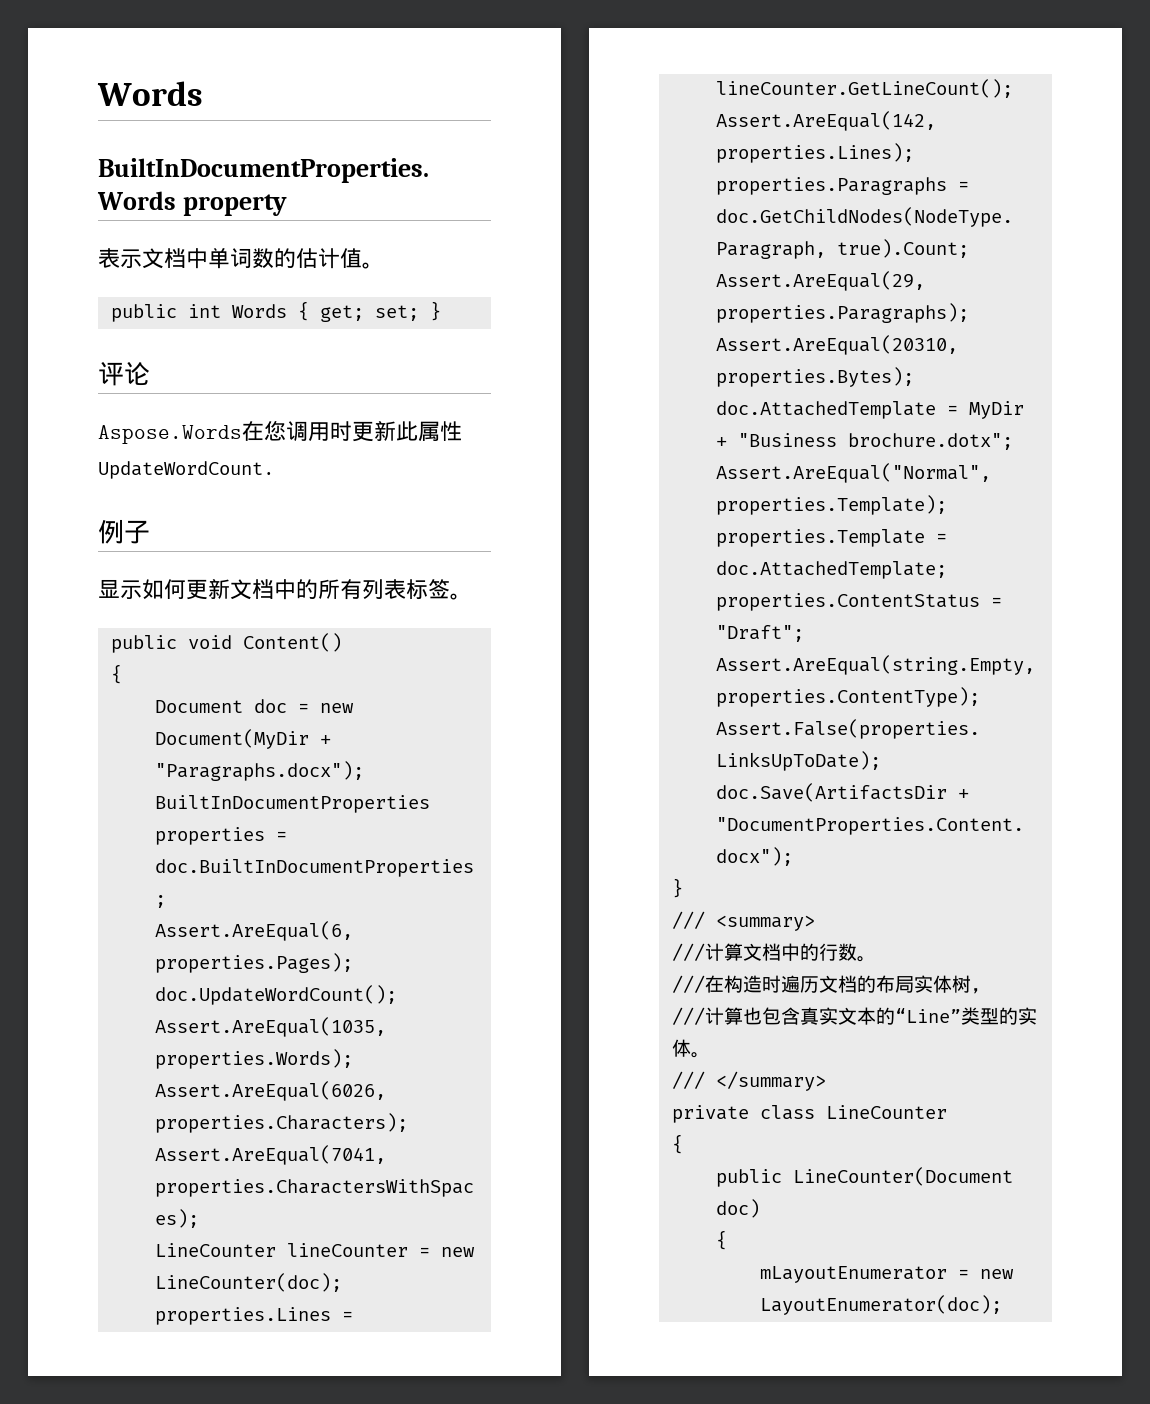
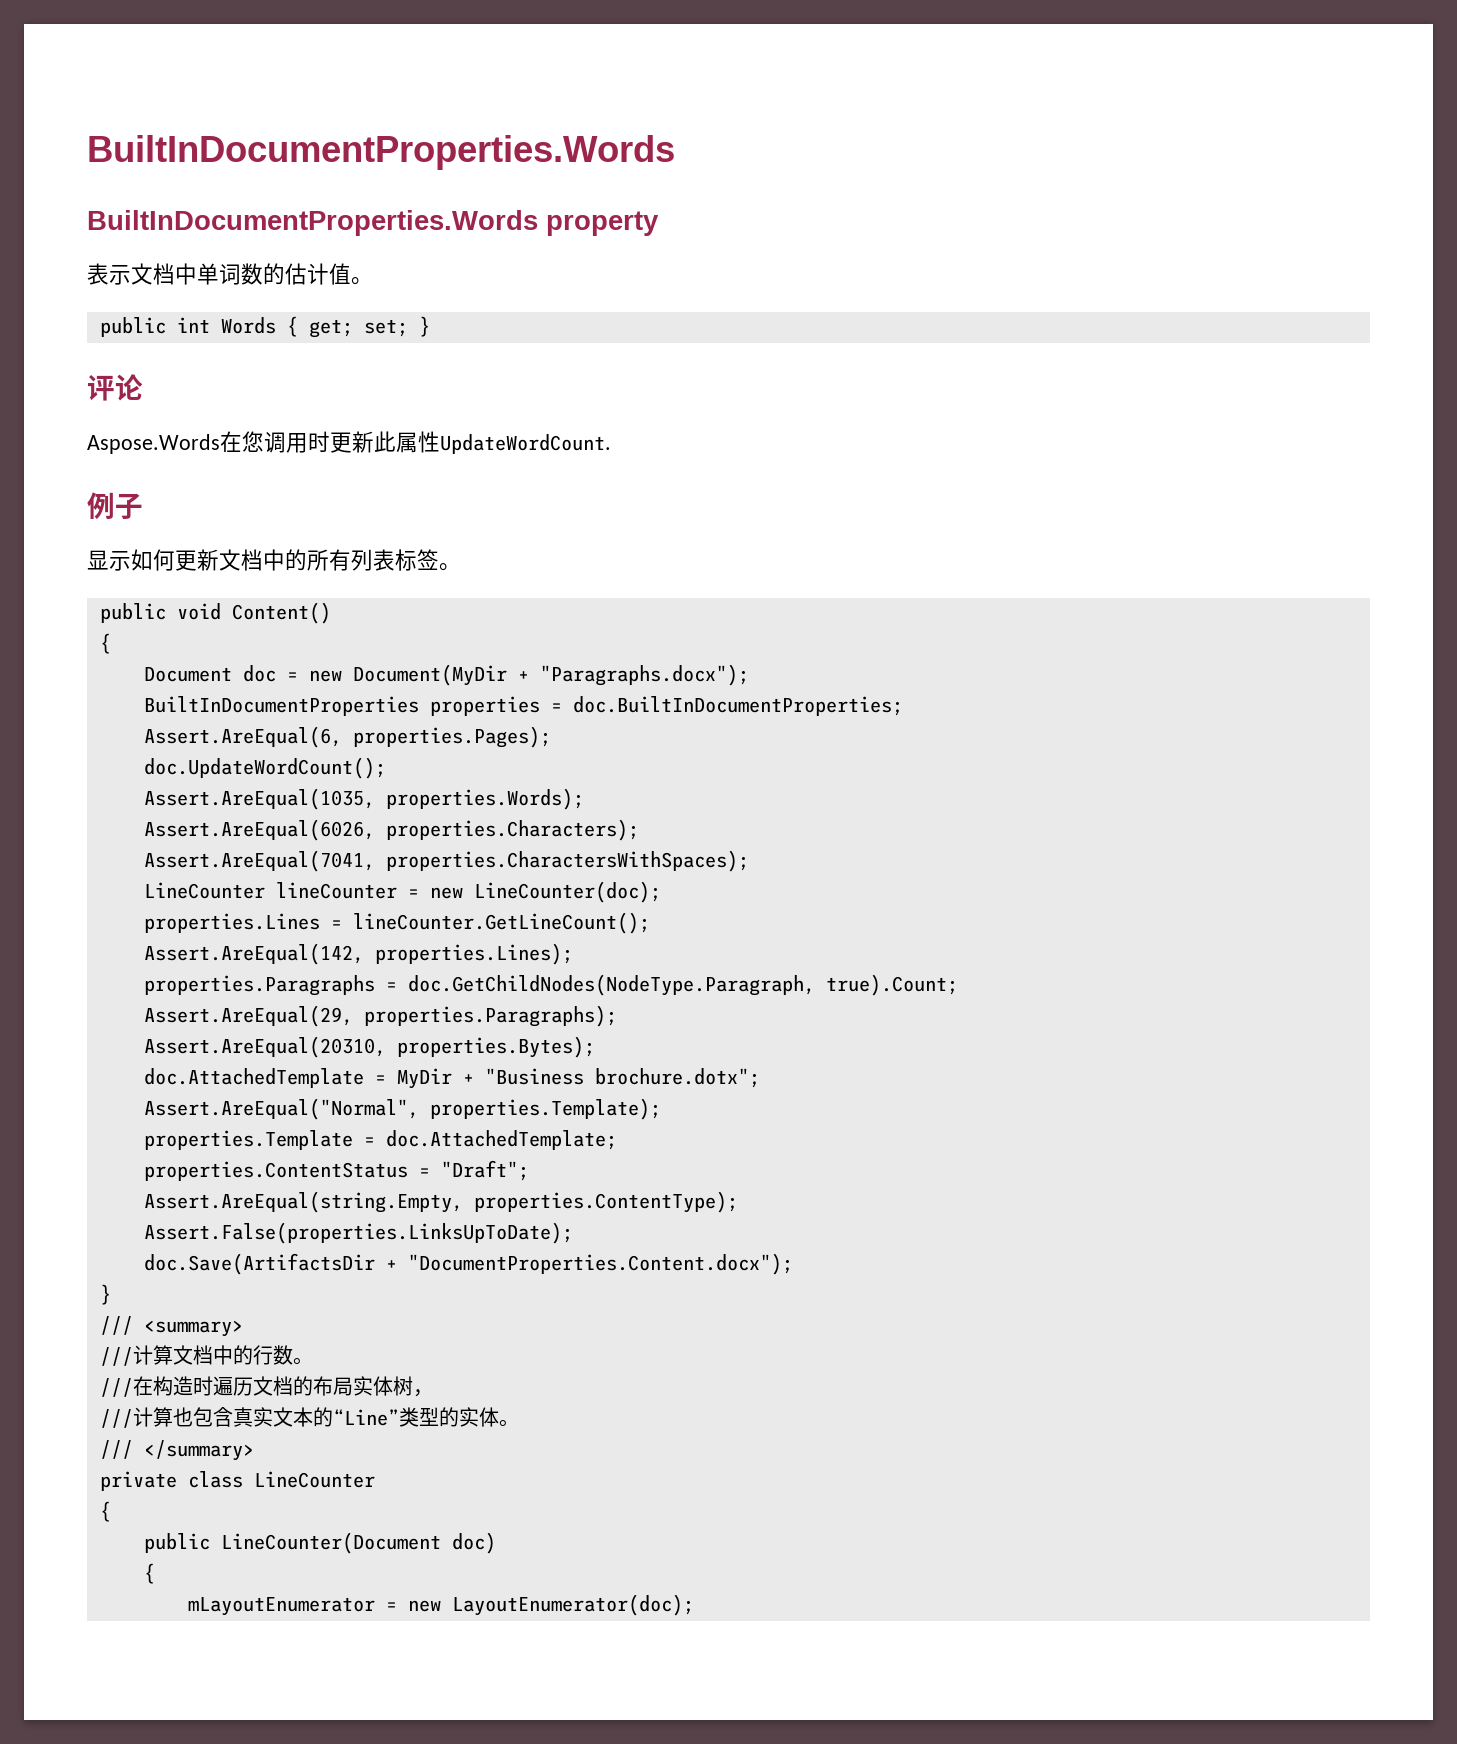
[97,81,203,106] Words -> [87,135,675,170] BuiltInDocumentProperties.Words

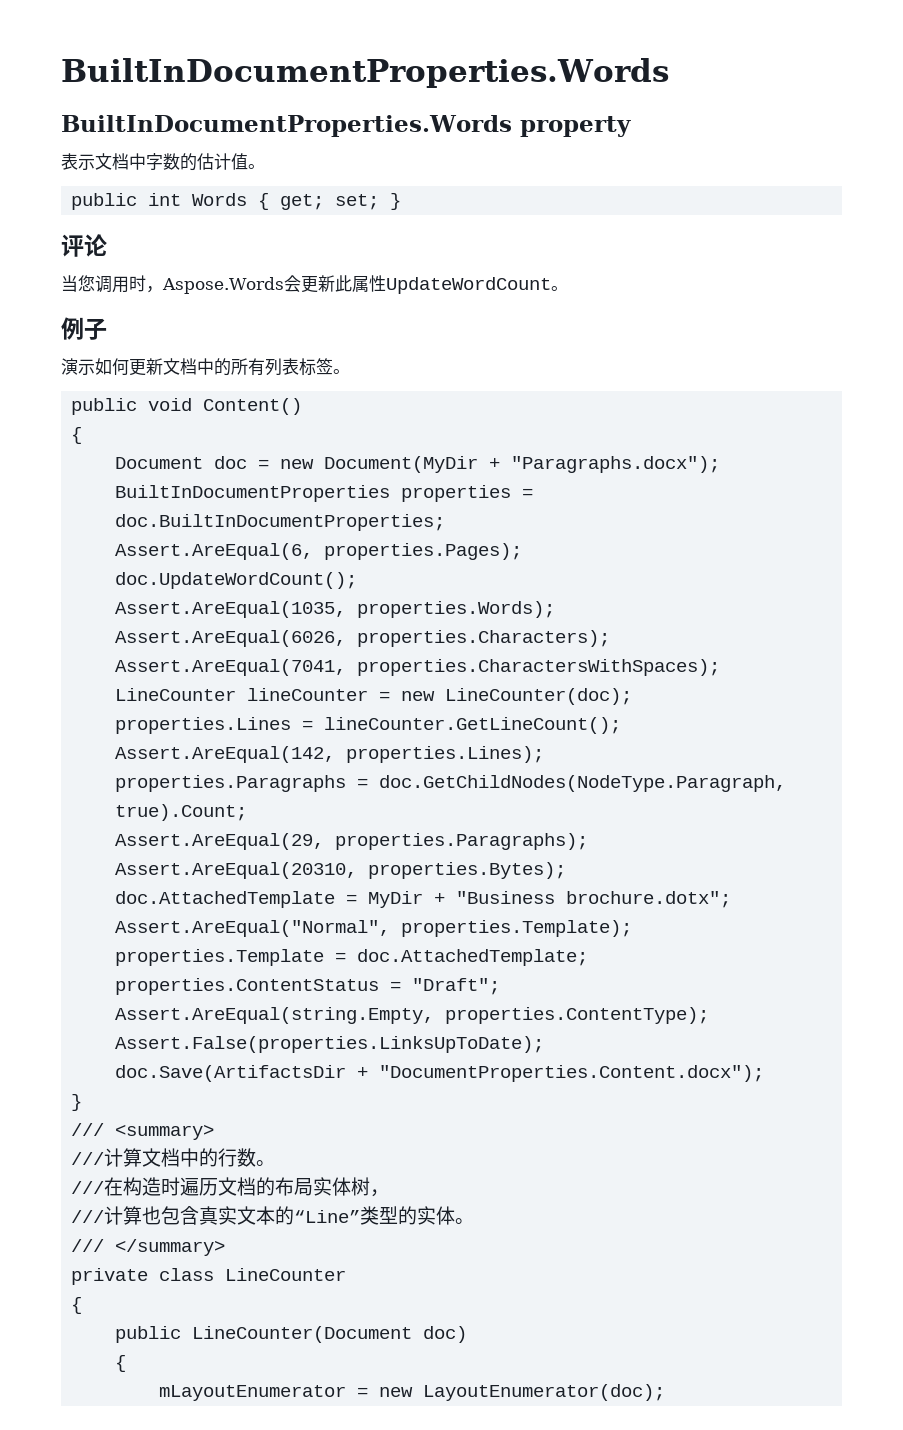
[197,263,241,285] 单词 -> [146,153,163,170] 字
[87,431,242,454] Aspose.Words在 -> [61,275,78,292] 当
(330, 441) none -> [146,275,301,294] ，Aspose.Words会
[440,434,611,454] UpdateWordCount. -> [385,277,568,294] UpdateWordCount。
[87,550,109,570] 显 -> [61,358,78,375] 演

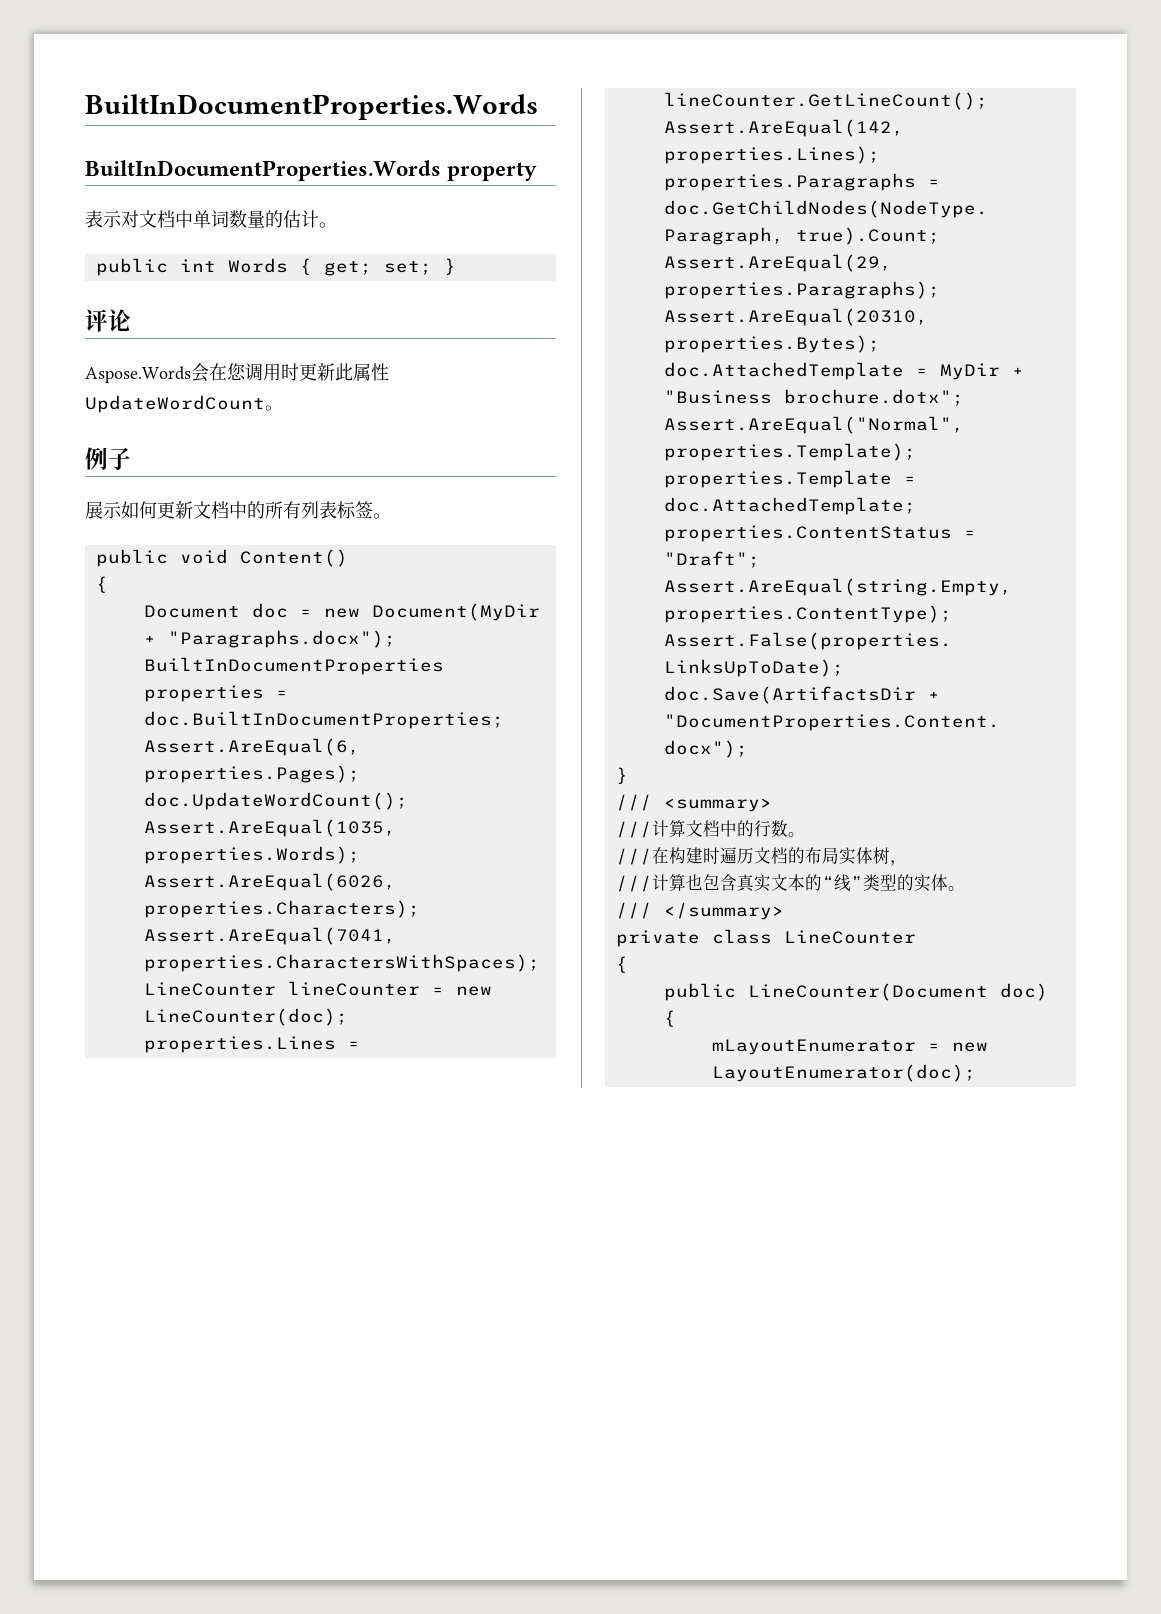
[95,153,248,171] 文档中字数的估计值 -> [121,210,319,228] 对文档中单词数量的估计
[61,275,301,294] 当您调用时，Aspose.Words会 -> [85,363,299,383] Aspose.Words会在您调用时
[61,358,78,375] 演 -> [85,501,103,519] 展
[142,1177,162,1196] 造 -> [685,847,703,864] 建
[294,1210,361,1223] “Line” -> [821,874,863,892] “线”

